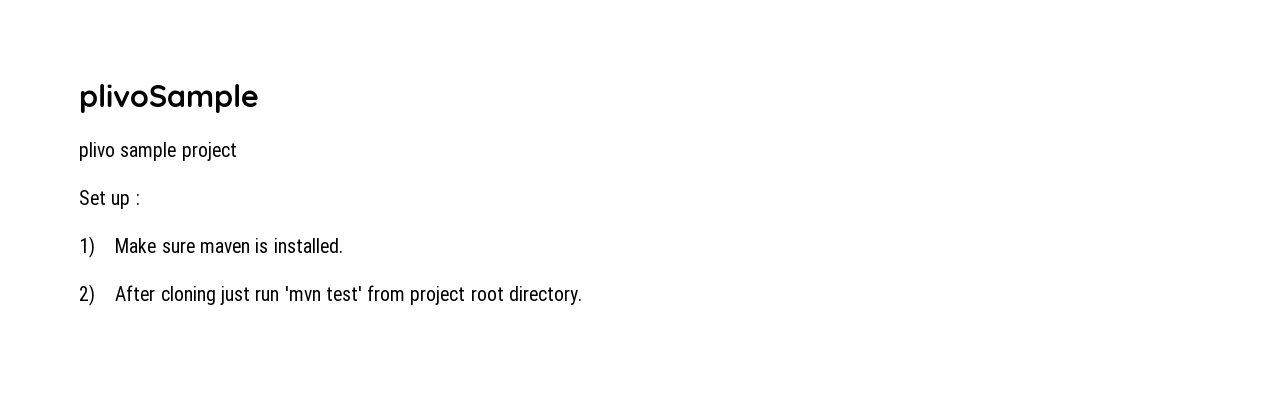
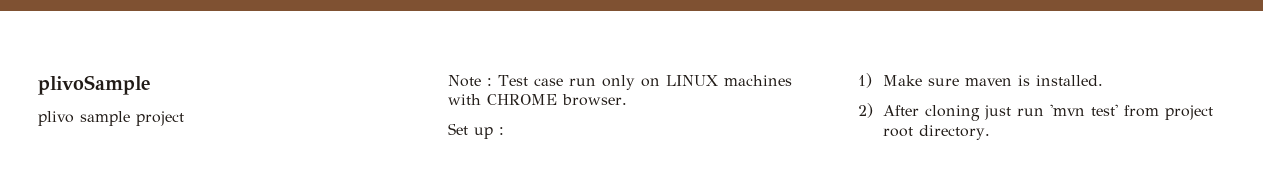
(237, 151) none -> [448,75,792,90] [448,94,627,106] // Note : Test case run only on LINUX machines with CHROME browser.

